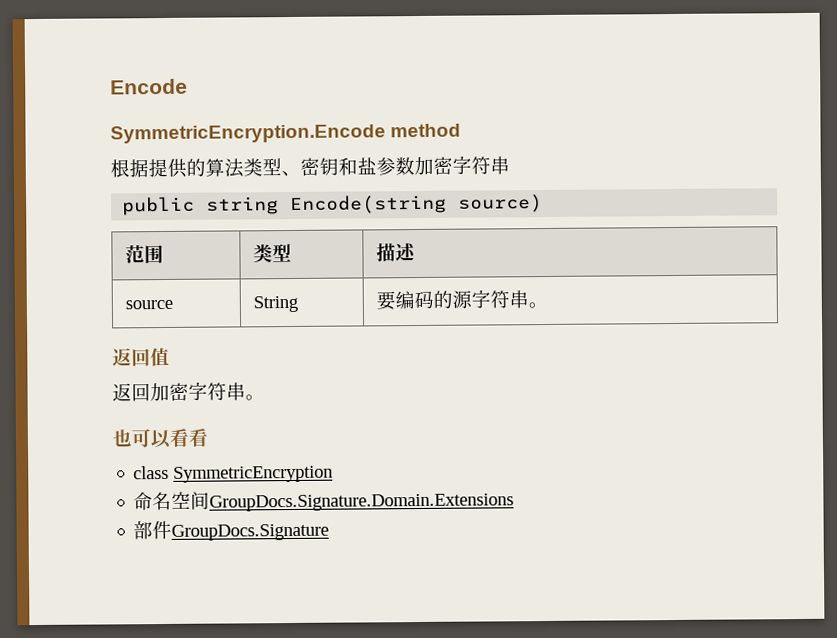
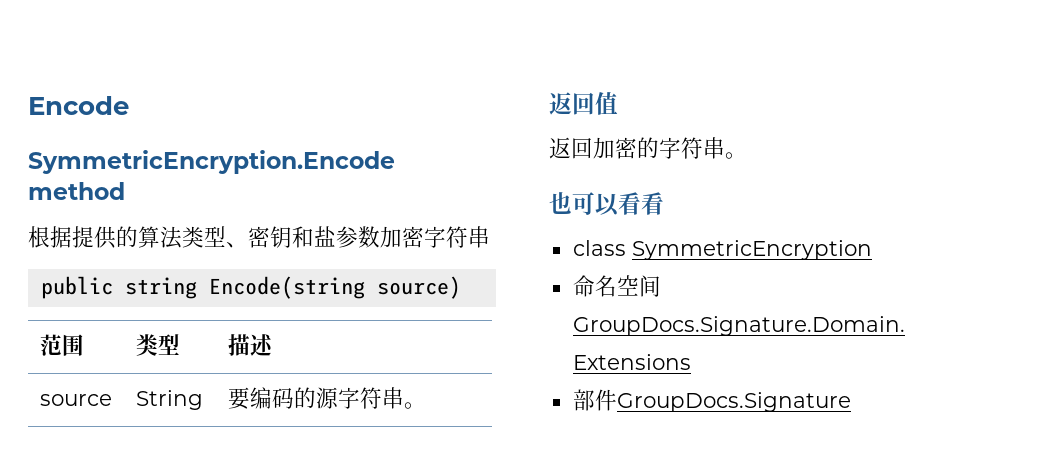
(189, 391) none -> [637,137,659,158] 的

